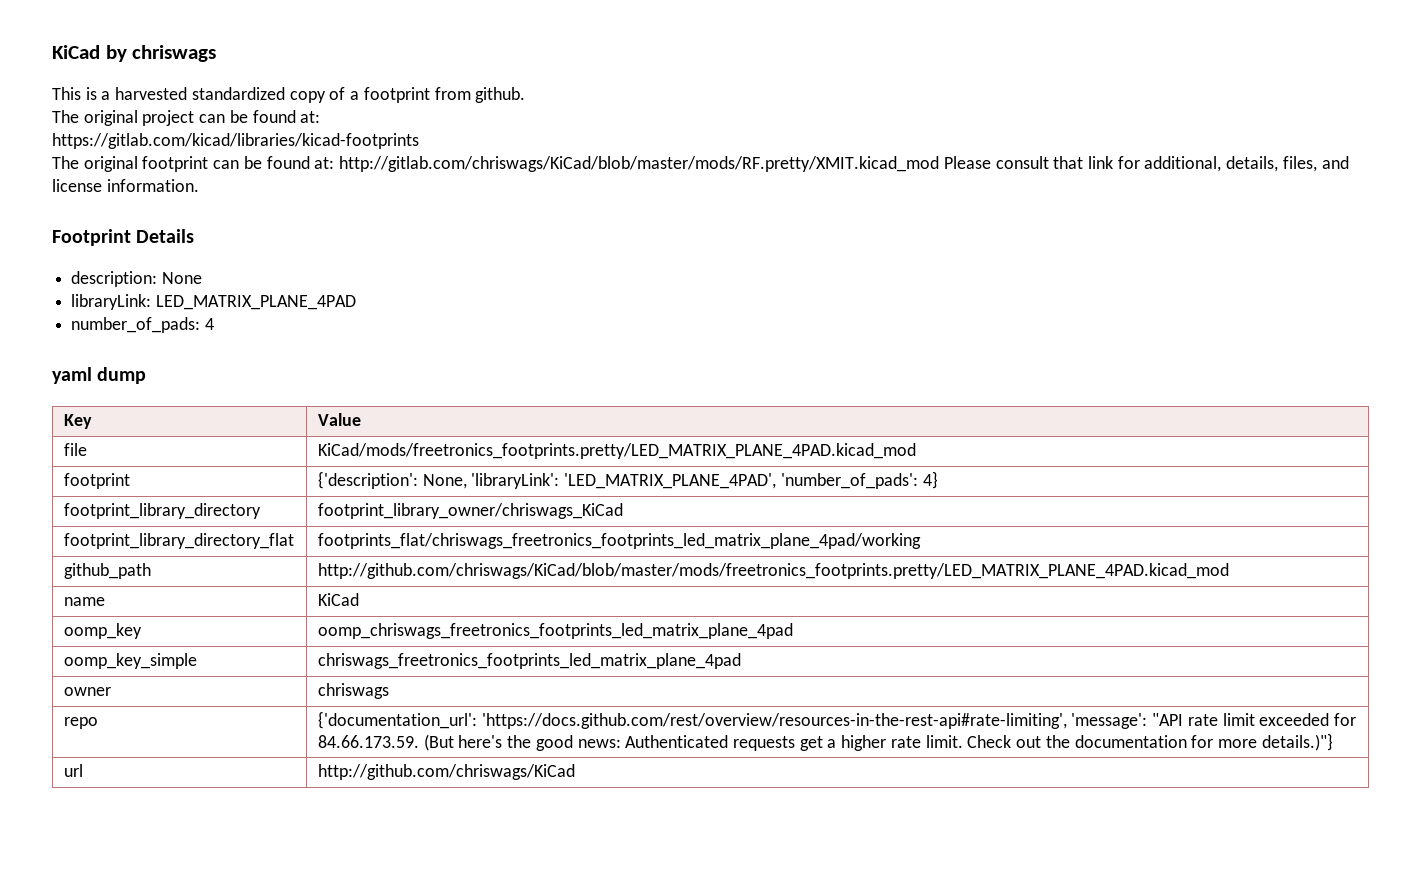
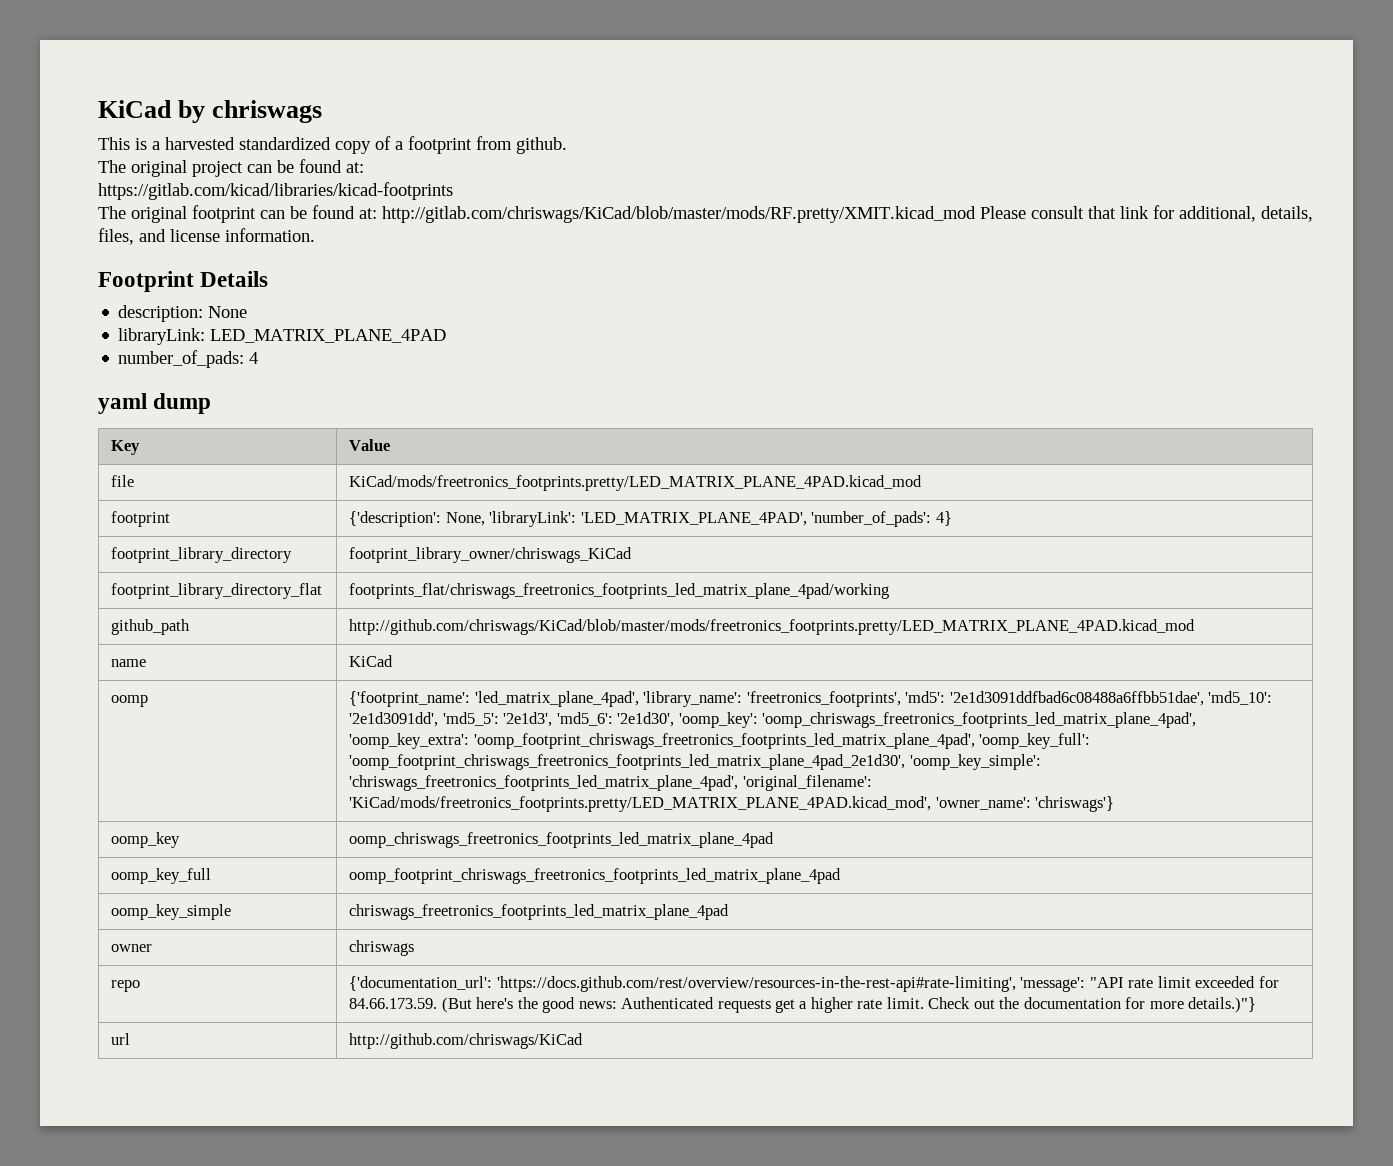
(359, 599) none -> [111,695,149,707] [349,691,1273,707] [349,712,1197,728] [349,733,1091,749] [349,754,1041,770] [349,775,872,791] [349,796,1115,812] // oomp | {'footprint_name': 'led_matrix_plane_4pad', 'library_name': 'freetronics_footprints', 'md5': '2e1d3091ddfbad6c08488a6ffbb51dae', 'md5_10': '2e1d3091dd', 'md5_5': '2e1d3', 'md5_6': '2e1d30', 'oomp_key': 'oomp_chriswags_freetronics_footprints_led_matrix_plane_4pad', 'oomp_key_extra': 'oomp_footprint_chriswags_freetronics_footprints_led_matrix_plane_4pad', 'oomp_key_full': 'oomp_footprint_chriswags_freetronics_footprints_led_matrix_plane_4pad_2e1d30', 'oomp_key_simple': 'chriswags_freetronics_footprints_led_matrix_plane_4pad', 'original_filename': 'KiCad/mods/freetronics_footprints.pretty/LED_MATRIX_PLANE_4PAD.kicad_mod', 'owner_name': 'chriswags'}
(793, 631) none -> [111,868,212,884] [349,868,842,884] // oomp_key_full | oomp_footprint_chriswags_freetronics_footprints_led_matrix_plane_4pad

